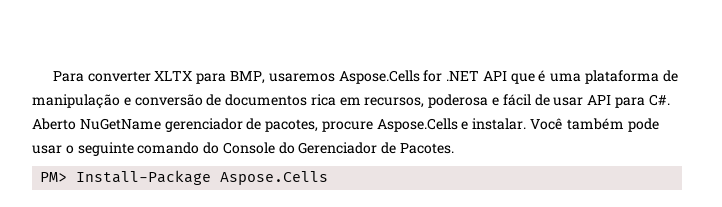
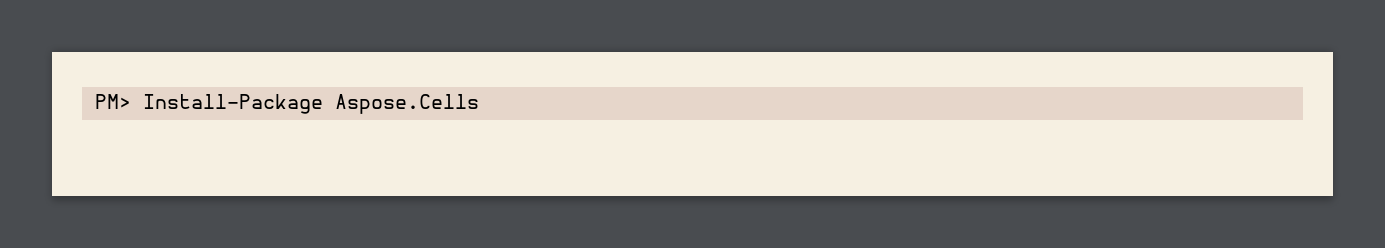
[52,70,678,84] [32,94,670,109] [32,118,659,132] [32,142,455,156] Para converter XLTX para BMP, usaremos Aspose.Cells for .NET API que é uma plataforma de manipulação e conversão de documentos rica em recursos, poderosa e fácil de usar API para C#. Aberto NuGetName gerenciador de pacotes, procure Aspose.Cells e instalar. Você também pode usar o seguinte comando do Console do Gerenciador de Pacotes. // -> (95, 101) none

